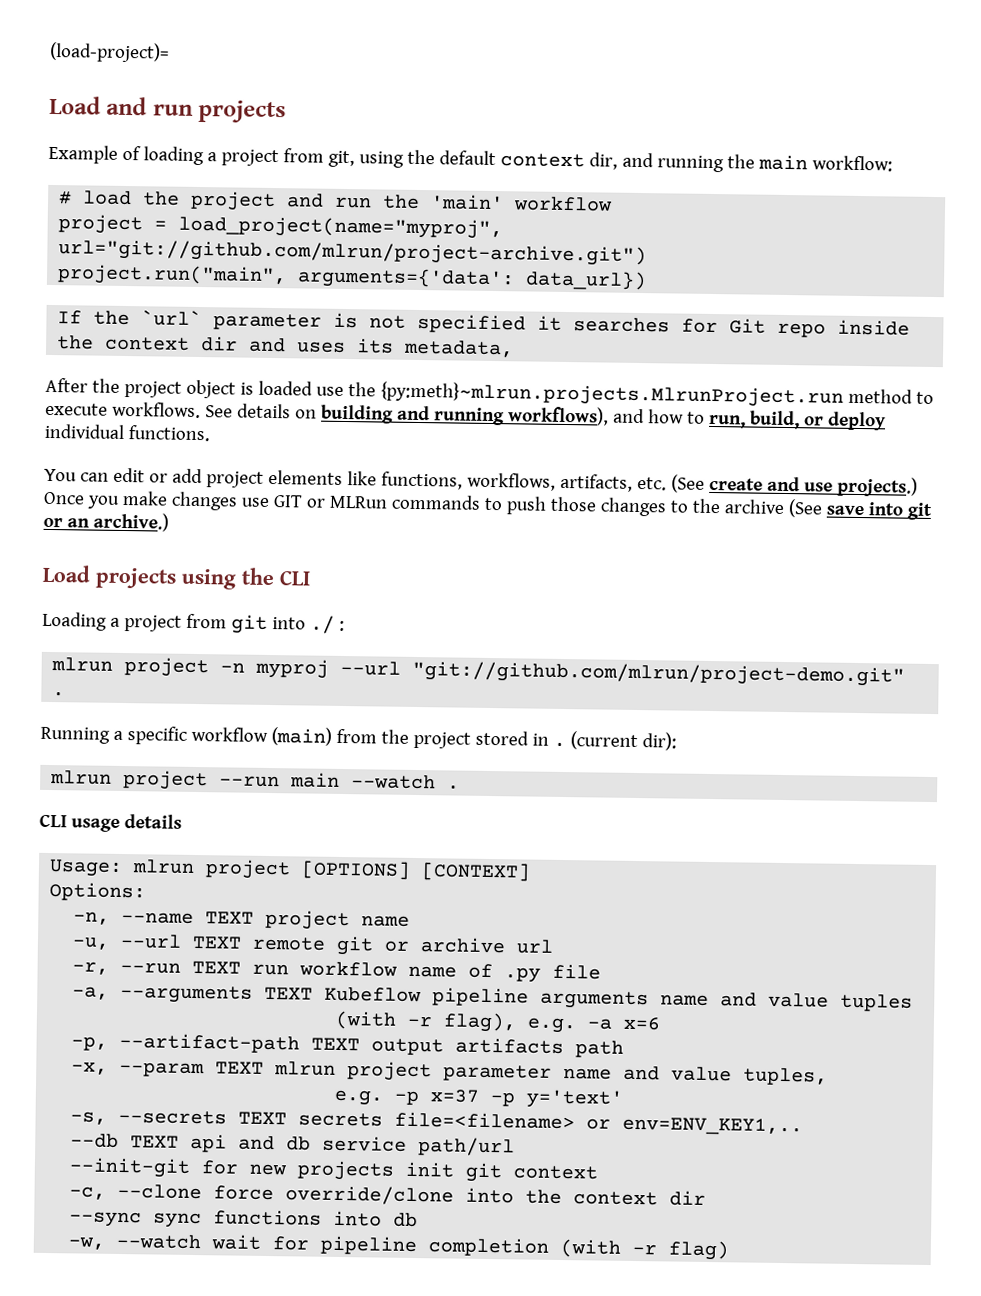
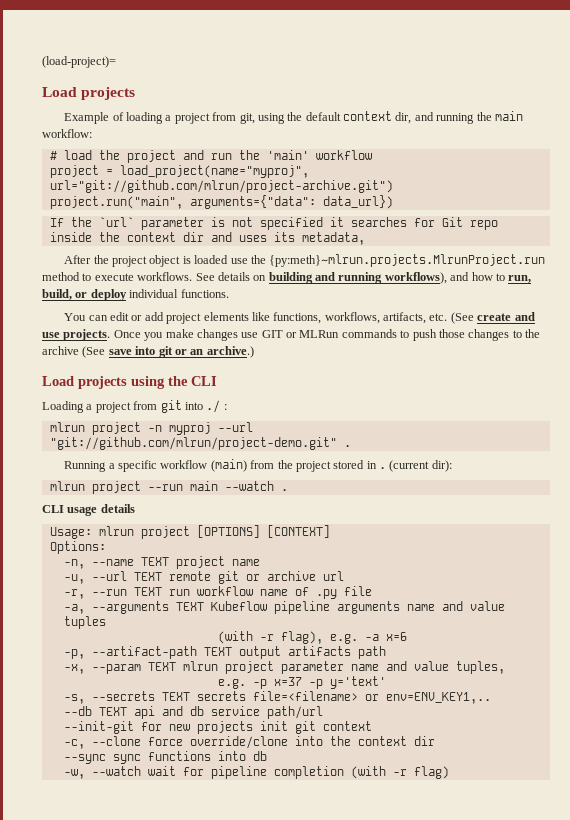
[106,96,193,116] and run -> (77, 92) none
[297,267,516,290] arguments={'data': -> [189,195,316,209] arguments={"data":
[836,476,918,497] projects.) -> [63,329,111,341] projects.

